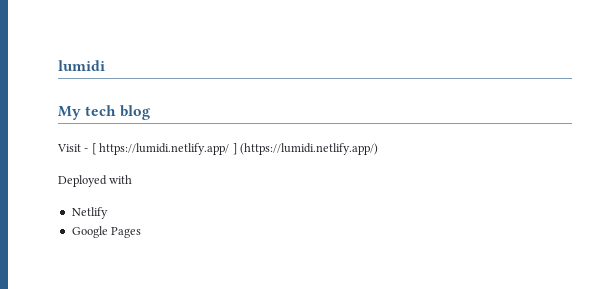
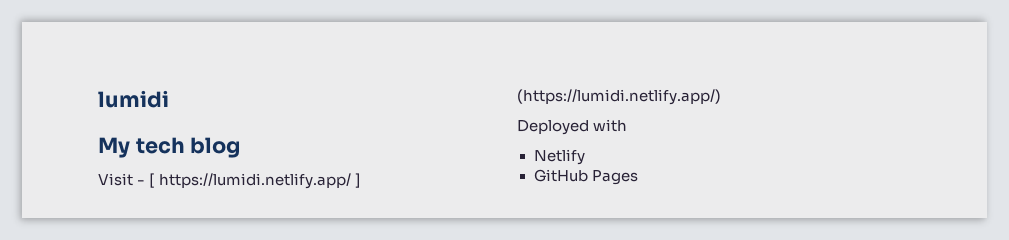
[71,226,108,238] Google -> [533,169,588,182] GitHub

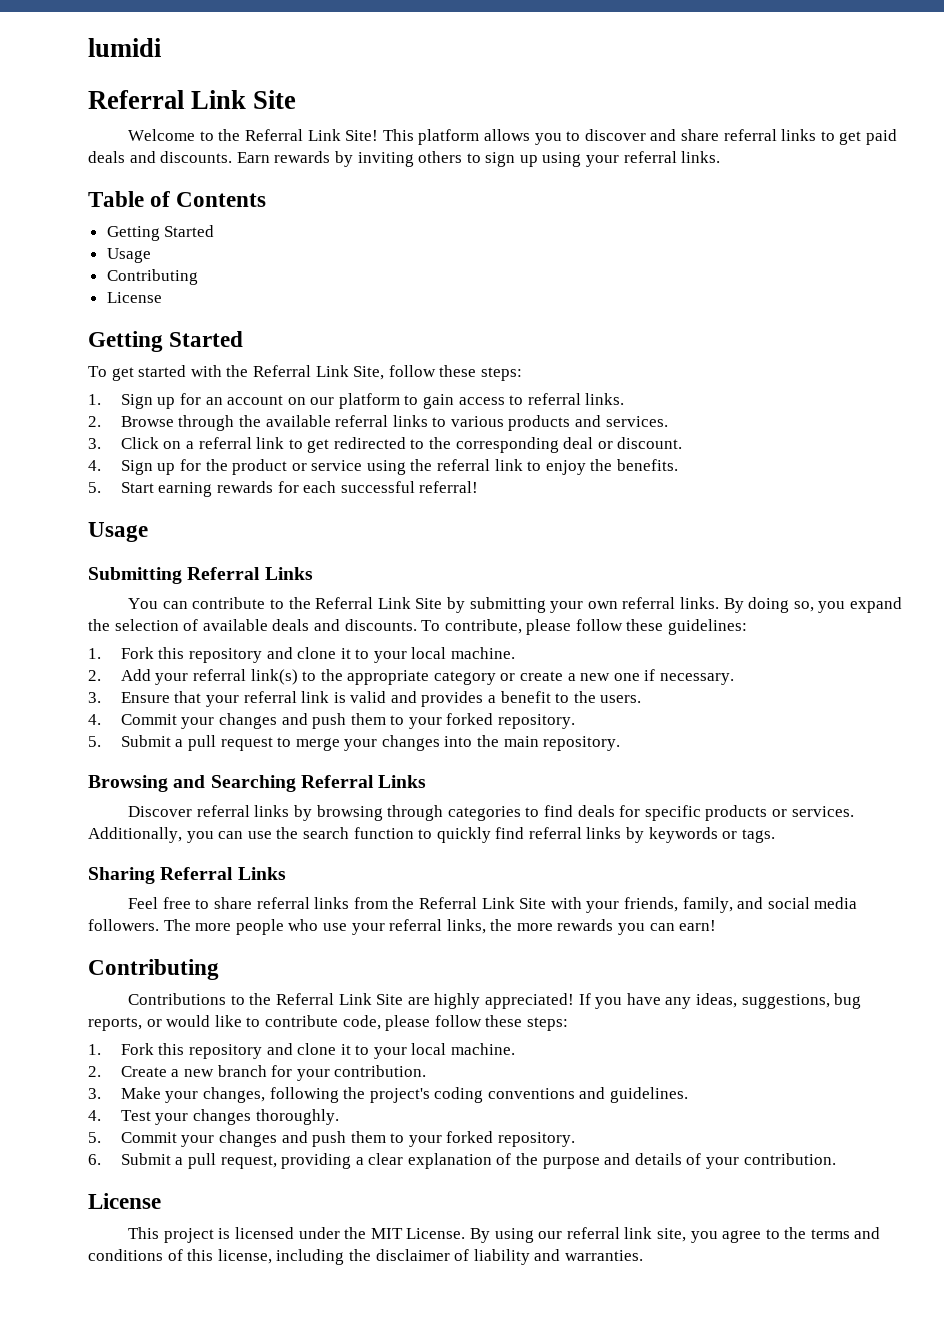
[98,137,241,158] [98,173,362,189] [517,89,721,105] [517,119,628,135] [533,149,585,165] [533,169,638,185] My tech blog // Visit - [ https://lumidi.netlify.app/ ] (https://lumidi.netlify.app/) // Deployed with // Netlify // GitHub Pages -> [88,90,297,109] [128,129,897,145] [88,151,721,167] [88,191,267,207] [106,225,215,241] [106,248,151,263] [106,269,198,285] [106,292,162,303] [88,331,244,352] [88,365,522,381] [88,393,625,409] [88,415,668,431] [88,437,683,453] [88,459,679,475] [88,481,479,497] [88,522,148,542] [88,567,313,584] [128,597,902,613] [88,619,748,635] [88,647,516,663] [88,669,735,685] [88,691,642,707] [88,713,576,729] [88,735,621,751] [88,775,427,792] [128,805,854,821] [88,827,775,843] [88,867,286,884] [128,897,858,913] [88,919,717,935] [88,959,219,980] [128,993,862,1009] [88,1015,568,1031] [88,1043,516,1059] [88,1065,427,1081] [88,1087,689,1103] [88,1109,339,1125] [88,1131,576,1147] [88,1153,836,1169] [88,1193,161,1209] [128,1227,881,1243] [88,1249,643,1265] Referral Link Site // Welcome to the Referral Link Site! This platform allows you to discover and share referral links to get paid deals and discounts. Earn rewards by inviting others to sign up using your referral links. // Table of Contents // Getting Started // Usage // Contributing // License // Getting Started // To get started with the Referral Link Site, follow these steps: // 1. Sign up for an account on our platform to gain access to referral links. // 2. Browse through the available referral links to various products and services. // 3. Click on a referral link to get redirected to the corresponding deal or discount. // 4. Sign up for the product or service using the referral link to enjoy the benefits. // 5. Start earning rewards for each successful referral! // Usage // Submitting Referral Links // You can contribute to the Referral Link Site by submitting your own referral links. By doing so, you expand the selection of available deals and discounts. To contribute, please follow these guidelines: // 1. Fork this repository and clone it to your local machine. // 2. Add your referral link(s) to the appropriate category or create a new one if necessary. // 3. Ensure that your referral link is valid and provides a benefit to the users. // 4. Commit your changes and push them to your forked repository. // 5. Submit a pull request to merge your changes into the main repository. // Browsing and Searching Referral Links // Discover referral links by browsing through categories to find deals for specific products or services. Additionally, you can use the search function to quickly find referral links by keywords or tags. // Sharing Referral Links // Feel free to share referral links from the Referral Link Site with your friends, family, and social media followers. The more people who use your referral links, the more rewards you can earn! // Contributing // Contributions to the Referral Link Site are highly appreciated! If you have any ideas, suggestions, bug reports, or would like to contribute code, please follow these steps: // 1. Fork this repository and clone it to your local machine. // 2. Create a new branch for your contribution. // 3. Make your changes, following the project's coding conventions and guidelines. // 4. Test your changes thoroughly. // 5. Commit your changes and push them to your forked repository. // 6. Submit a pull request, providing a clear explanation of the purpose and details of your contribution. // License // This project is licensed under the MIT License. By using our referral link site, you agree to the terms and conditions of this license, including the disclaimer of liability and warranties.

